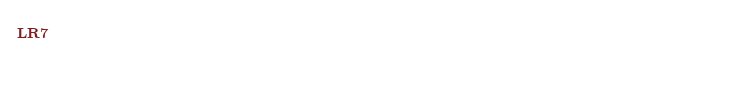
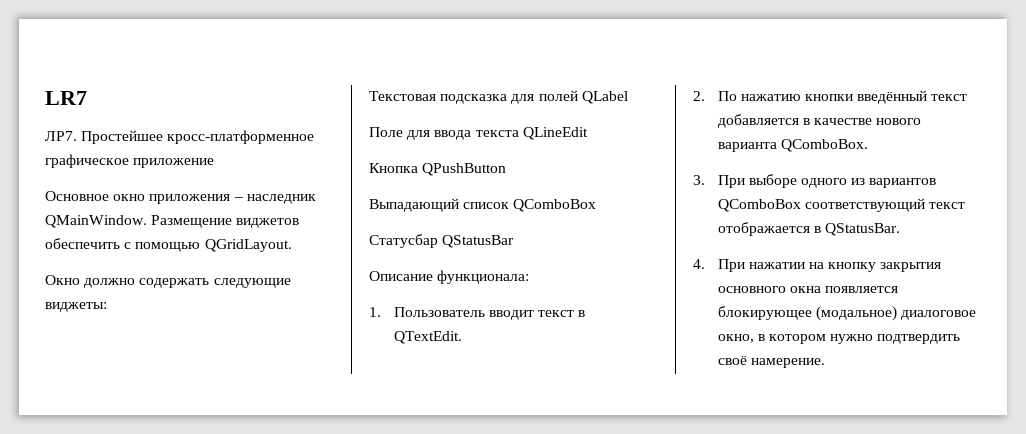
(49, 33) none -> [45,130,315,144] [45,154,215,168] [45,191,316,204] [45,215,300,228] [45,238,292,252] [45,275,291,288] [45,302,107,312] [369,90,628,104] [369,127,588,140] [369,163,507,176] [369,198,597,212] [369,234,515,248] [369,270,530,284] [369,307,586,320] [393,331,462,344] [693,90,968,104] [717,114,922,128] [717,139,868,152] [693,174,937,188] [717,198,966,212] [717,222,901,236] [693,259,942,272] [717,286,899,293] [717,306,977,321] [717,334,961,344] [717,356,825,368] // ЛР7. Простейшее кросс-платформенное графическое приложение // Основное окно приложения – наследник QMainWindow. Размещение виджетов обеспечить с помощью QGridLayout. // Окно должно содержать следующие виджеты: // Текстовая подсказка для полей QLabel // Поле для ввода текста QLineEdit // Кнопка QPushButton // Выпадающий список QComboBox // Статусбар QStatusBar // Описание функционала: // 1. Пользователь вводит текст в QTextEdit. // 2. По нажатию кнопки введённый текст добавляется в качестве нового варианта QComboBox. // 3. При выборе одного из вариантов QComboBox соответствующий текст отображается в QStatusBar. // 4. При нажатии на кнопку закрытия основного окна появляется блокирующее (модальное) диалоговое окно, в котором нужно подтвердить своё намерение.

